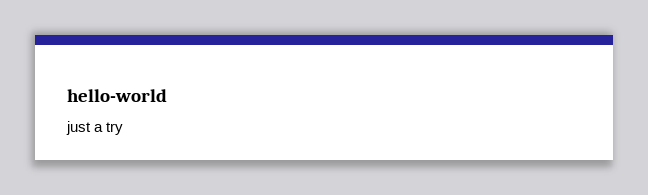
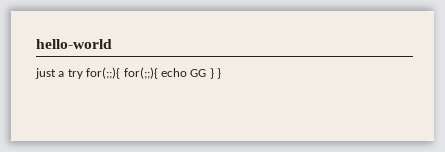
(124, 128) none -> [86,67,221,79] for(;;){ for(;;){ echo GG } }

